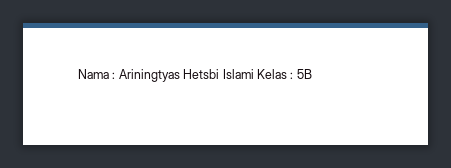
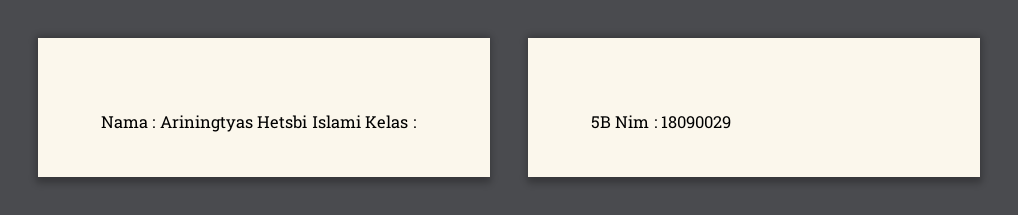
(312, 74) none -> [615,115,732,129] Nim : 18090029

